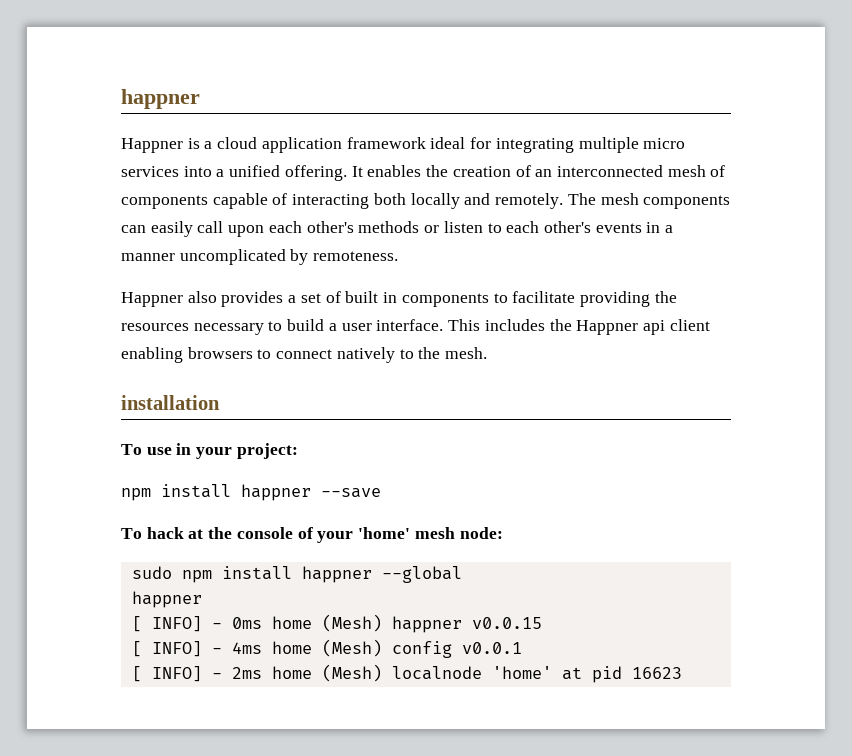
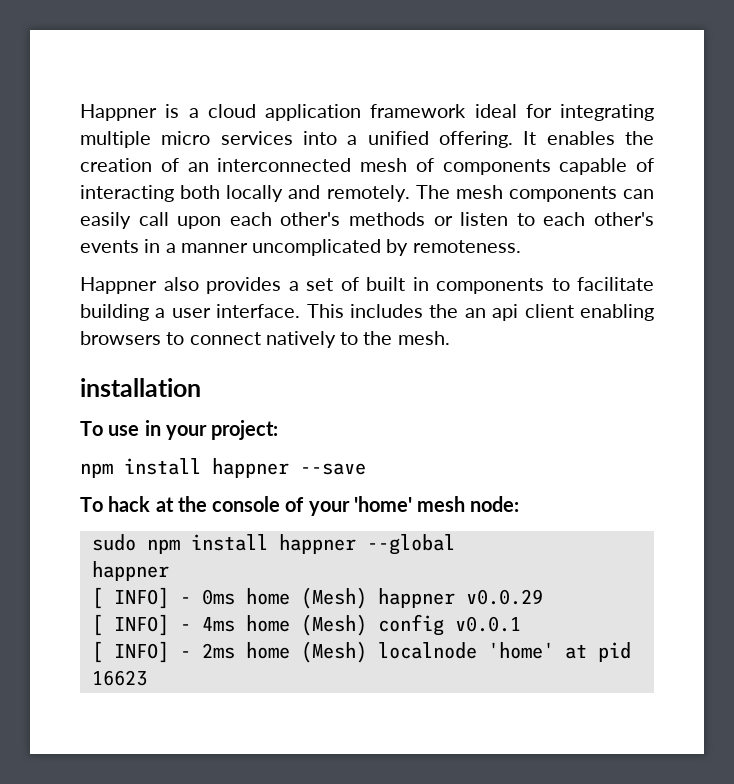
[121,89,200,109] happner // -> (80, 112) none
[579,291,677,307] [121,319,325,335] providing the resources necessary to build -> [80,304,149,321] building
[576,320,639,335] Happner -> [464,308,486,318] an
[471,617,542,629] v0.0.15 -> [465,589,543,605] v0.0.29

